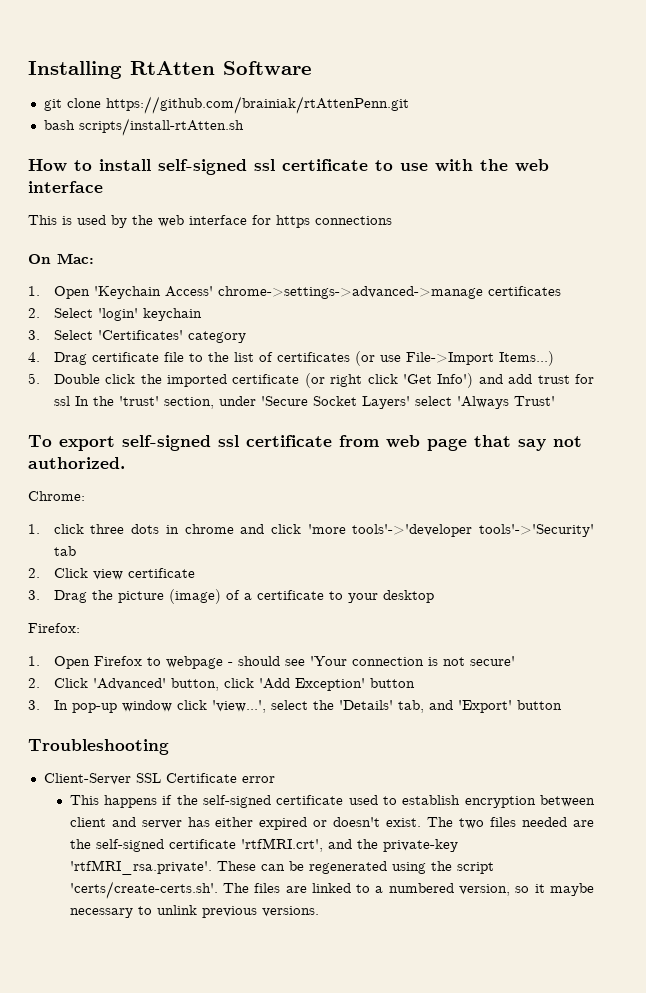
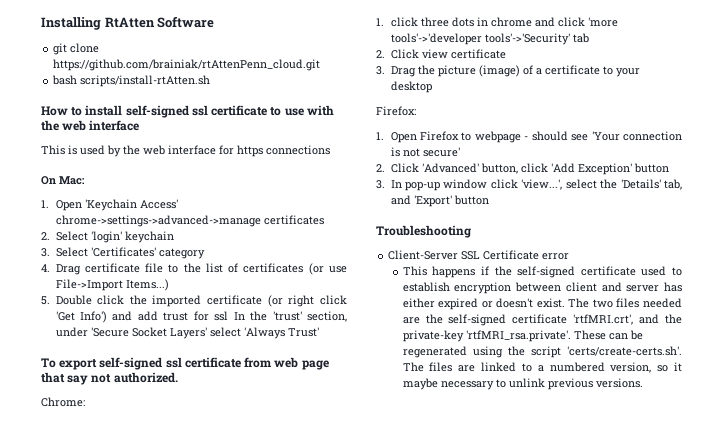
[105,96,409,114] https://github.com/brainiak/rtAttenPenn.git -> [53,59,321,71] https://github.com/brainiak/rtAttenPenn_cloud.git

